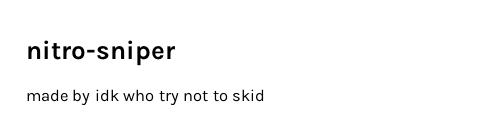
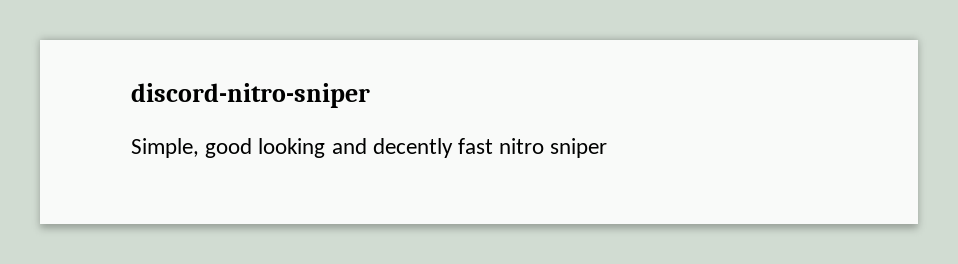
[26,40,176,66] [26,89,266,106] nitro-sniper // made by idk who try not to skid -> [131,83,370,108] [131,138,608,158] discord-nitro-sniper // Simple, good looking and decently fast nitro sniper

